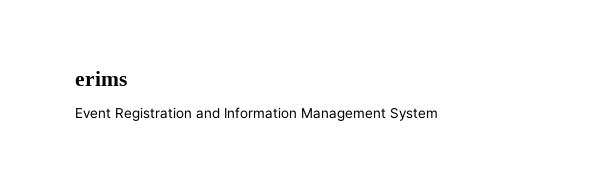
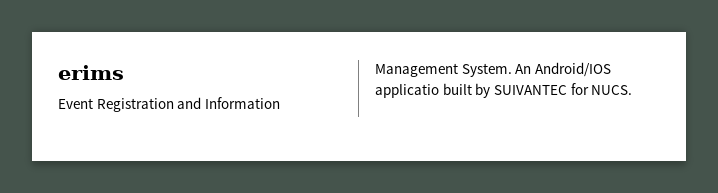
[390,107,438,121] System -> [461,62,611,77] [375,83,633,98] System. An Android/IOS applicatio built by SUIVANTEC for NUCS.

